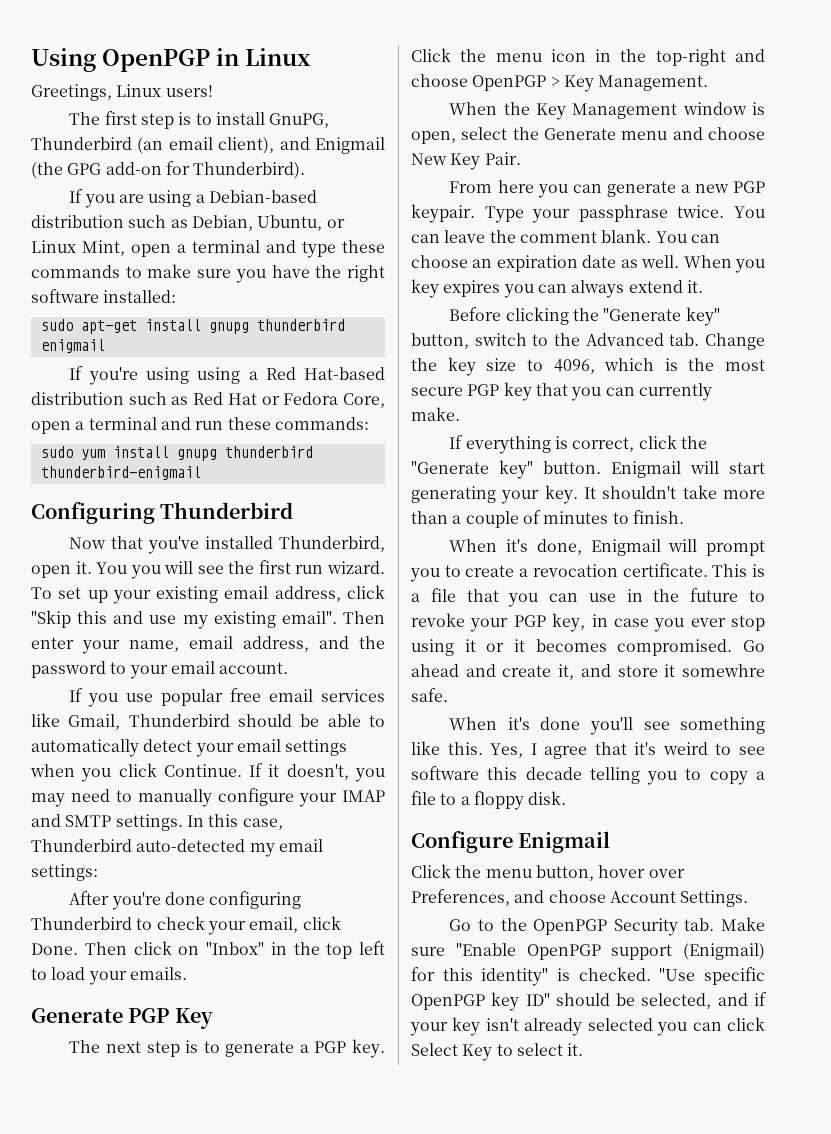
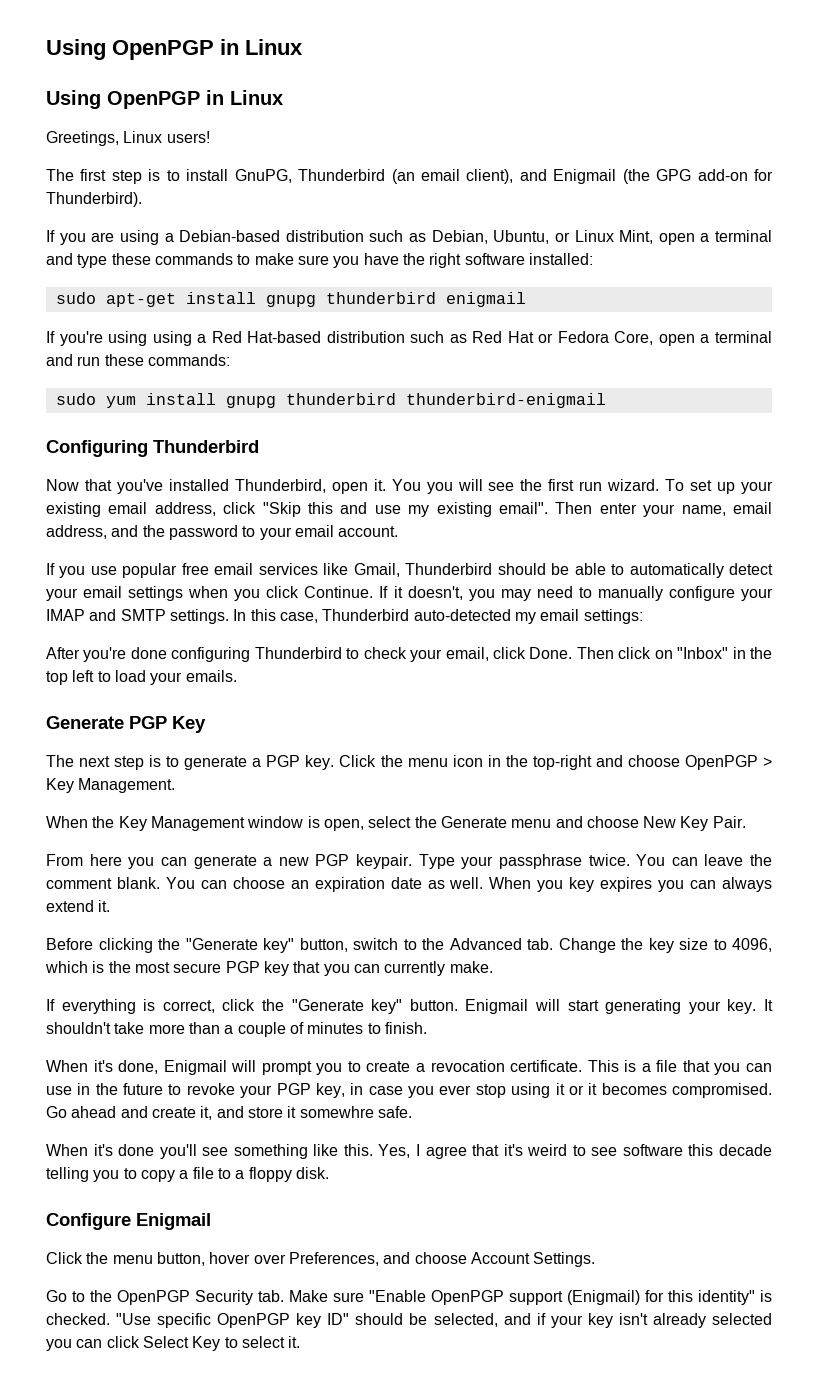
[31,48,312,72] Using OpenPGP in Linux -> [46,39,303,60] [46,90,283,109] Using OpenPGP in Linux // Using OpenPGP in Linux

